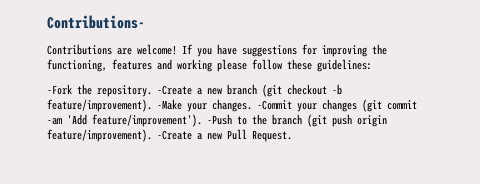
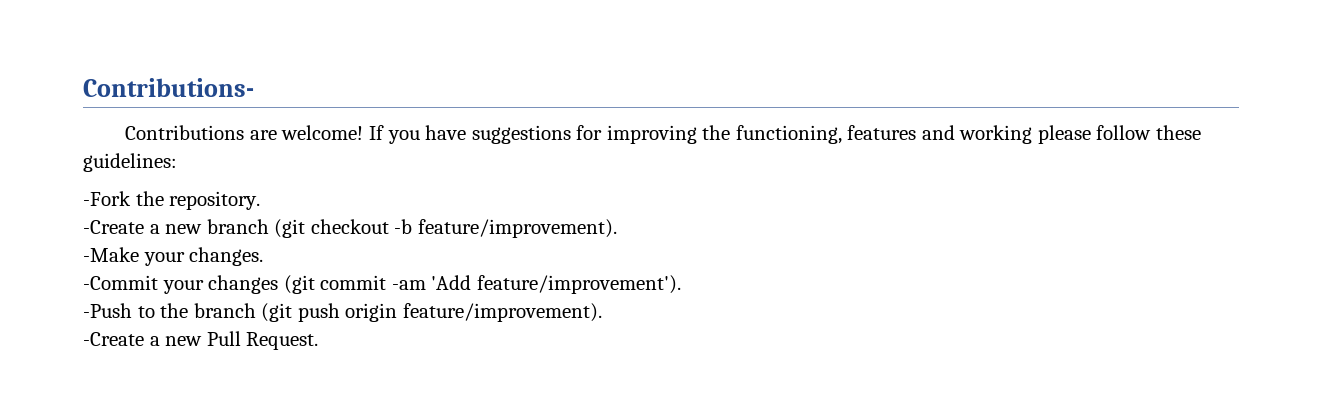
(152, 91) none -> (261, 200) //
(152, 105) none -> (617, 228) //
(252, 105) none -> (264, 256) //
(202, 120) none -> (681, 284) //
(152, 135) none -> (602, 312) //

